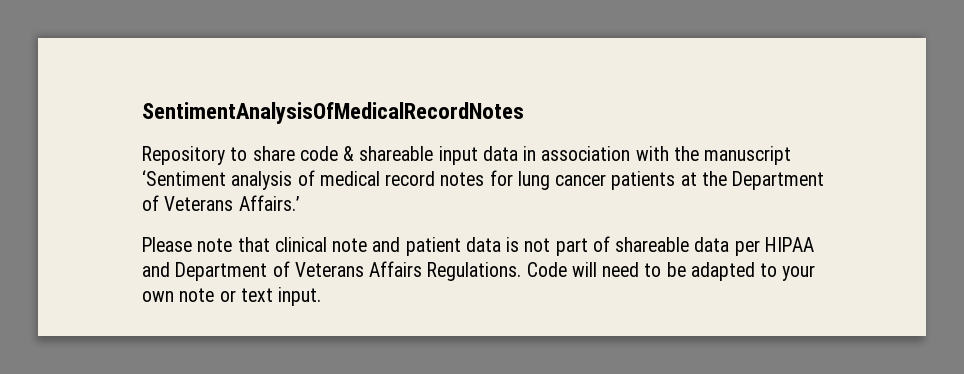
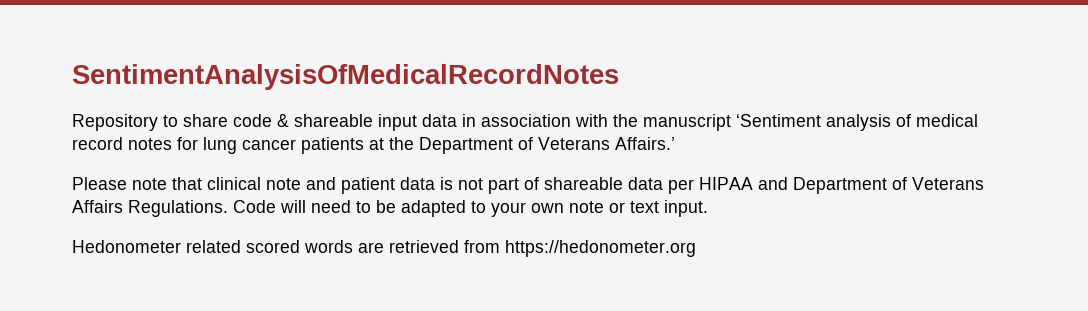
(322, 296) none -> [72,240,696,257] // Hedonometer related scored words are retrieved from https://hedonometer.org

